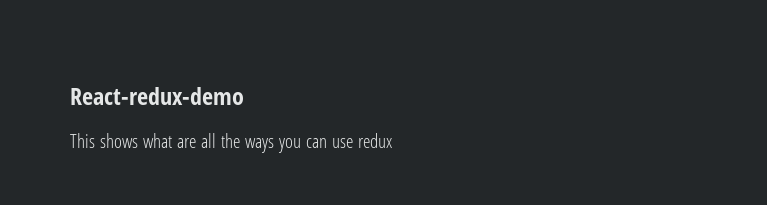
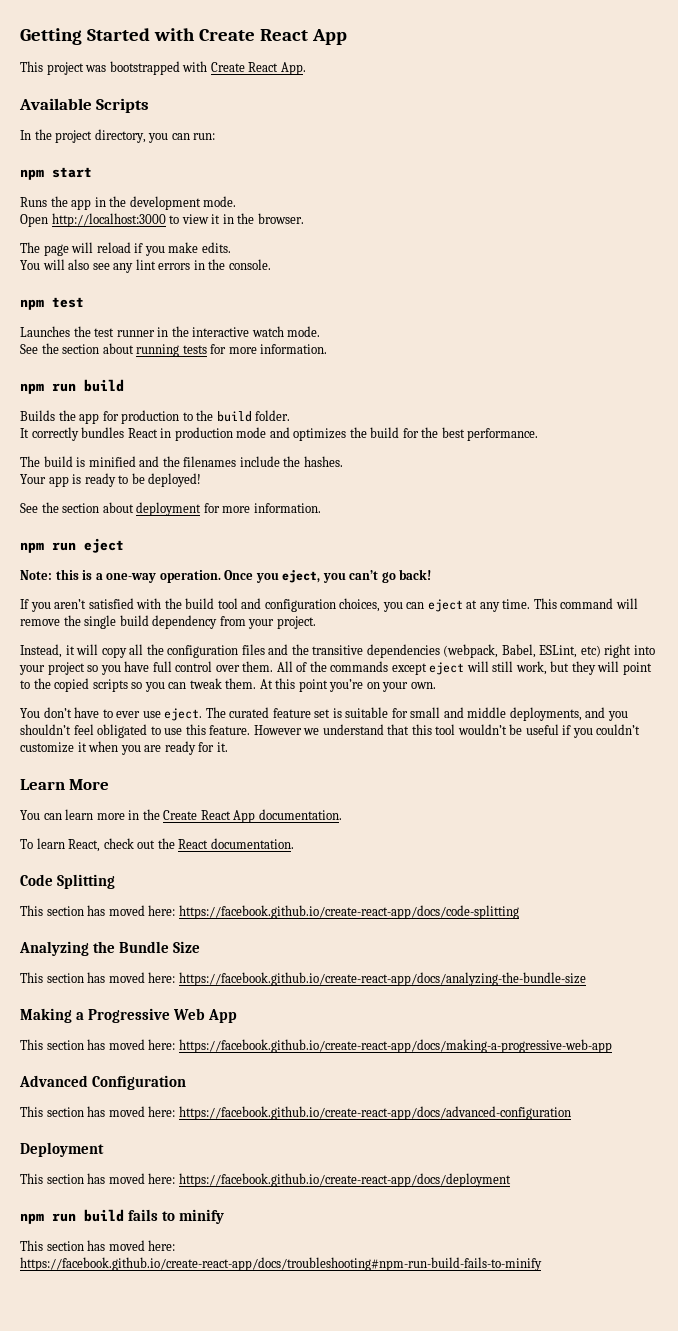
[70,87,244,105] [70,133,392,153] React-redux-demo // This shows what are all the ways you can use redux -> [20,28,347,45] [20,61,306,75] [19,98,150,113] [20,129,216,143] [20,167,92,180] [20,196,237,210] [20,213,304,227] [20,242,231,256] [20,259,271,273] [20,297,84,310] [20,326,321,337] [20,343,328,357] [20,379,124,394] [20,410,291,424] [20,427,539,441] [20,456,343,467] [20,473,202,487] [20,502,321,516] [20,538,124,553] [20,569,432,583] [20,598,638,612] [20,615,316,629] [20,644,655,658] [19,661,652,675] [20,678,436,692] [20,707,628,721] [20,724,641,738] [20,741,228,755] [20,779,110,790] [20,809,342,823] [20,838,294,852] [20,874,115,889] [20,905,519,919] [19,941,200,956] [20,972,586,986] [20,1008,237,1023] [20,1039,612,1053] [19,1075,186,1090] [20,1106,571,1120] [20,1142,104,1157] [20,1173,511,1187] [20,1209,224,1224] [20,1240,176,1251] [20,1257,542,1271] Getting Started with Create React App // This project was bootstrapped with Create React App. // Available Scripts // In the project directory, you can run: // npm start // Runs the app in the development mode. // Open http://localhost:3000 to view it in the browser. // The page will reload if you make edits. // You will also see any lint errors in the console. // npm test // Launches the test runner in the interactive watch mode. // See the section about running tests for more information. // npm run build // Builds the app for production to the build folder. // It correctly bundles React in production mode and optimizes the build for the best performance. // The build is minified and the filenames include the hashes. // Your app is ready to be deployed! // See the section about deployment for more information. // npm run eject // Note: this is a one-way operation. Once you eject, you can’t go back! // If you aren’t satisfied with the build tool and configuration choices, you can eject at any time. This command will remove the single build dependency from your project. // Instead, it will copy all the configuration files and the transitive dependencies (webpack, Babel, ESLint, etc) right into your project so you have full control over them. All of the commands except eject will still work, but they will point to the copied scripts so you can tweak them. At this point you’re on your own. // You don’t have to ever use eject. The curated feature set is suitable for small and middle deployments, and you shouldn’t feel obligated to use this feature. However we understand that this tool wouldn’t be useful if you couldn’t customize it when you are ready for it. // Learn More // You can learn more in the Create React App documentation. // To learn React, check out the React documentation. // Code Splitting // This section has moved here: https://facebook.github.io/create-react-app/docs/code-splitting // Analyzing the Bundle Size // This section has moved here: https://facebook.github.io/create-react-app/docs/analyzing-the-bundle-size // Making a Progressive Web App // This section has moved here: https://facebook.github.io/create-react-app/docs/making-a-progressive-web-app // Advanced Configuration // This section has moved here: https://facebook.github.io/create-react-app/docs/advanced-configuration // Deployment // This section has moved here: https://facebook.github.io/create-react-app/docs/deployment // npm run build fails to minify // This section has moved here: https://facebook.github.io/create-react-app/docs/troubleshooting#npm-run-build-fails-to-minify

